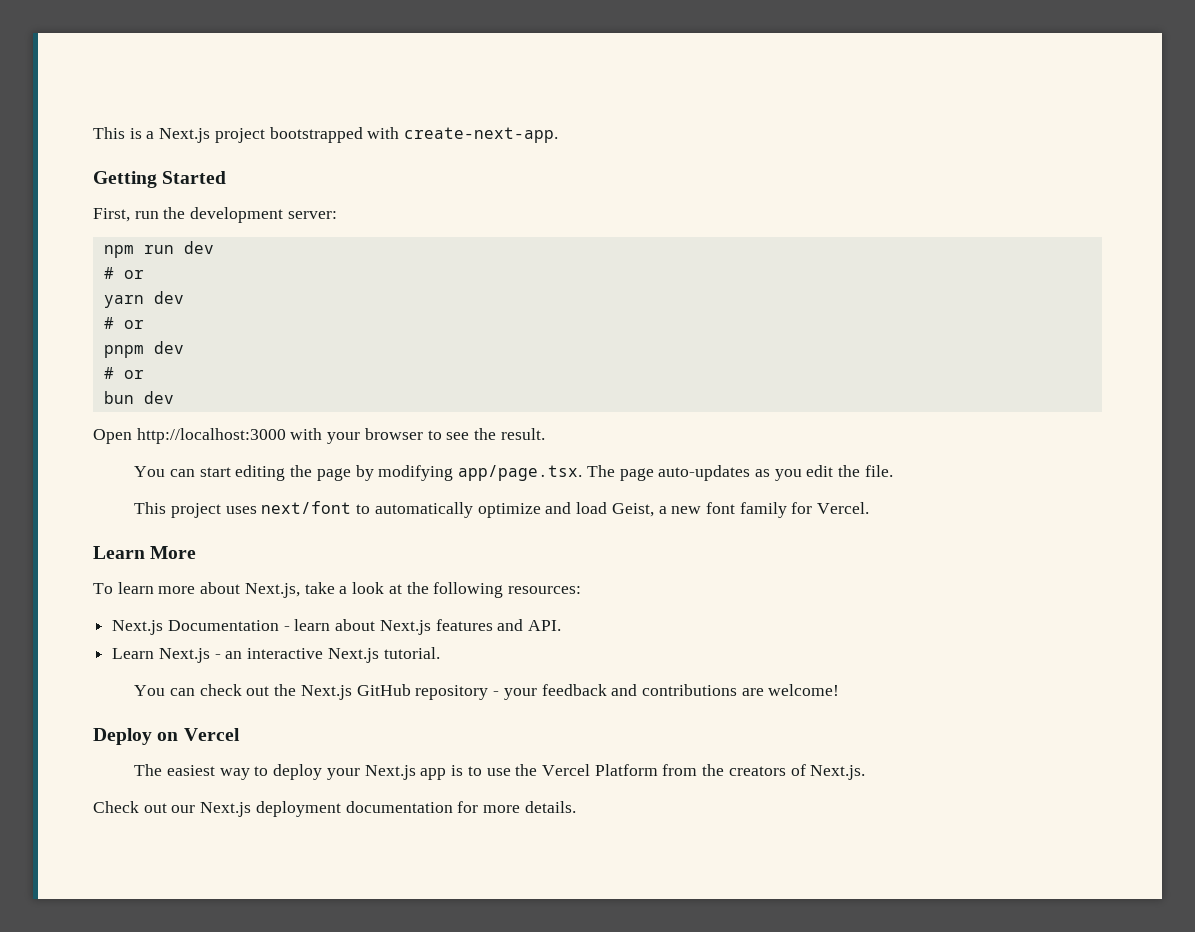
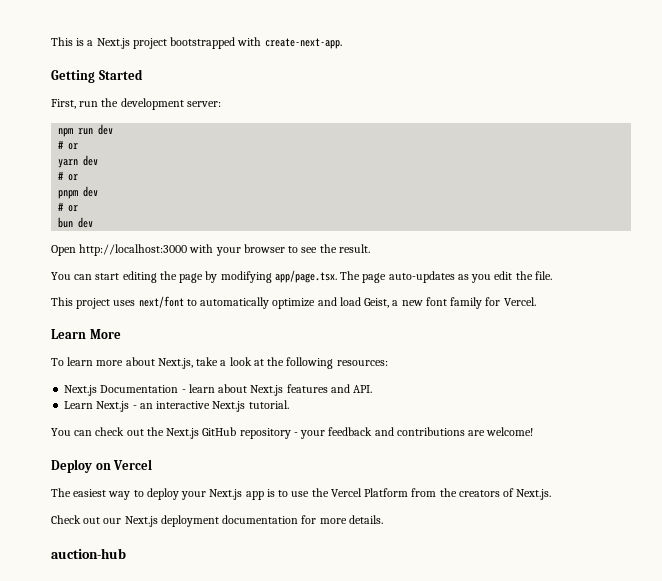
(576, 807) none -> [51,548,126,559] // auction-hub

